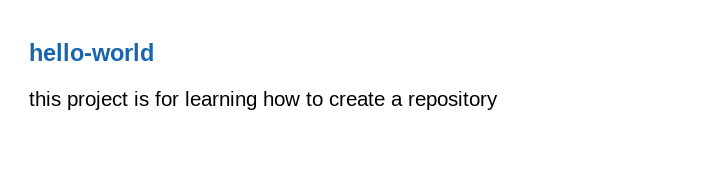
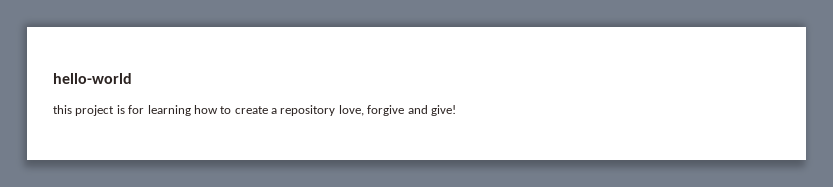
(498, 100) none -> [338,105,456,116] love, forgive and give!

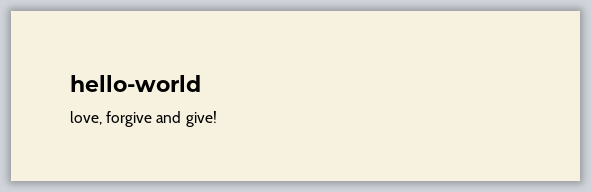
[53,105,336,116] this project is for learning how to create a repository -> (201, 83) none

